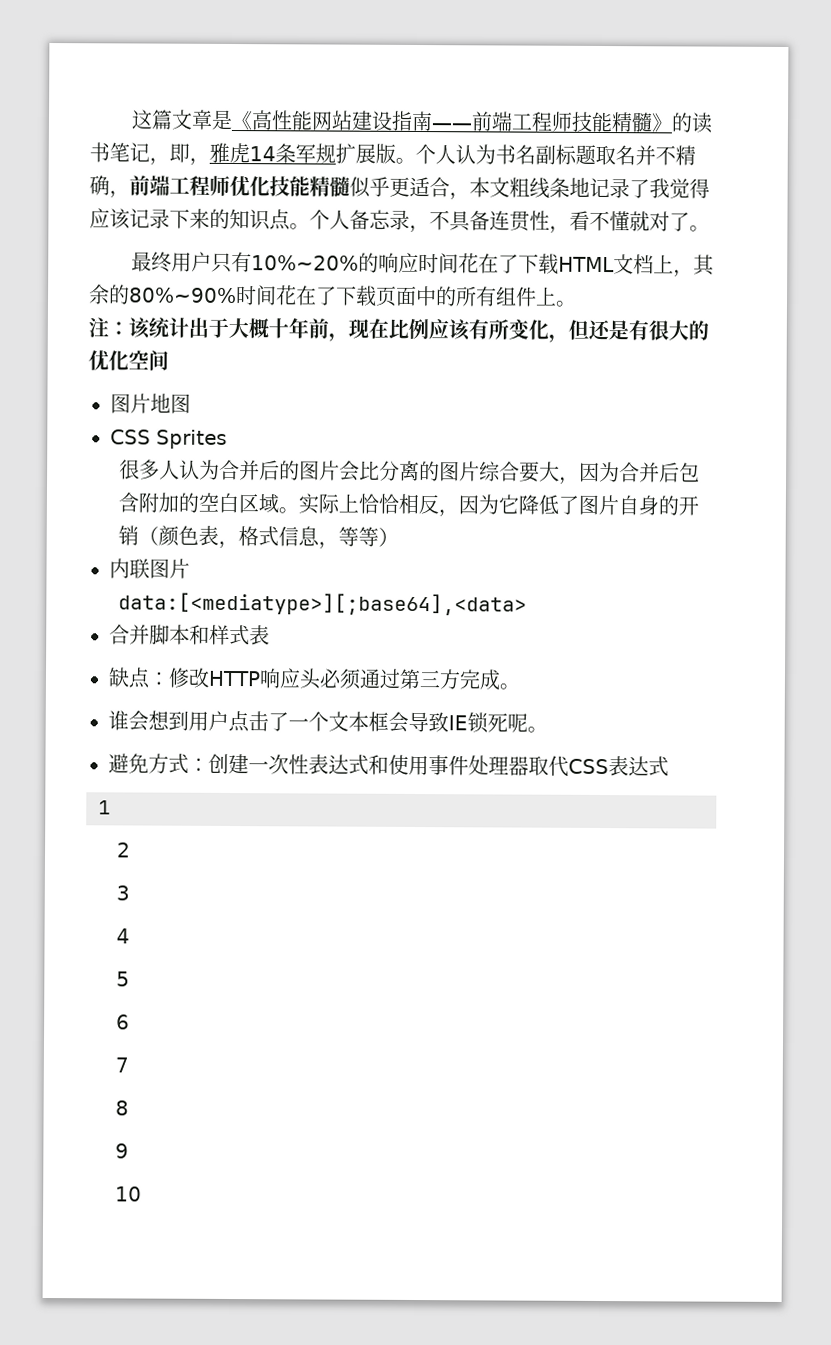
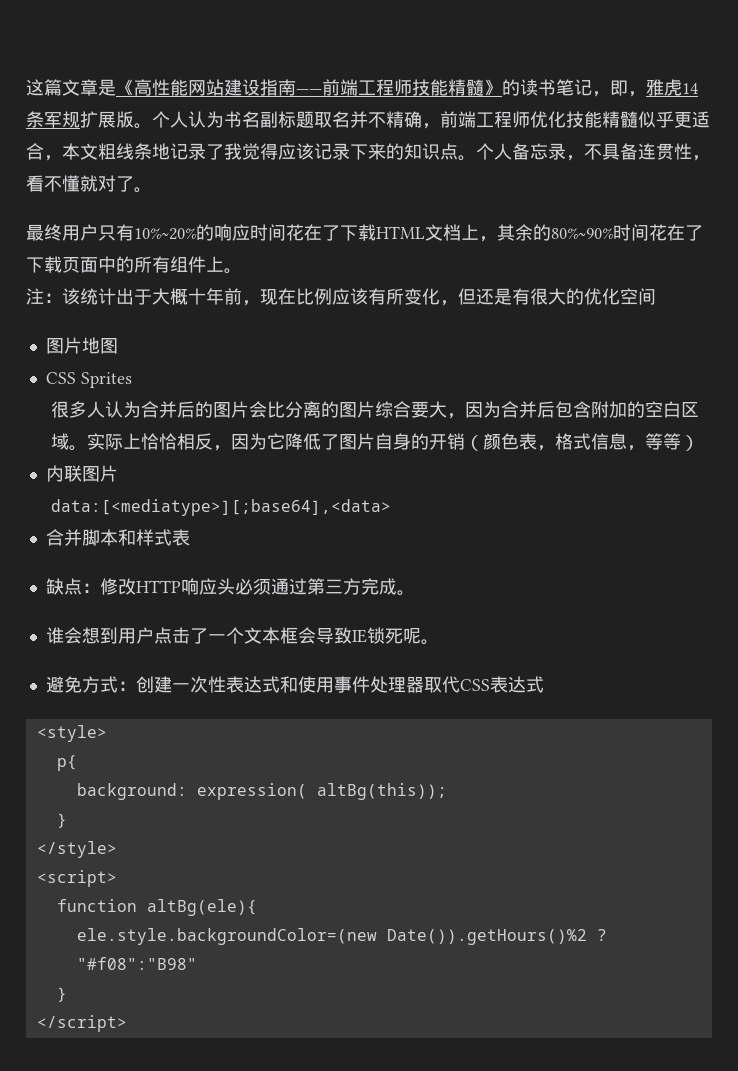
[98,800,111,815] [116,842,132,858] [116,885,131,901] [116,928,131,944] [116,971,131,987] [116,1014,131,1030] [115,1057,130,1073] [115,1100,130,1116] [115,1143,130,1159] [115,1186,143,1202] 1 // 2 // 3 // 4 // 5 // 6 // 7 // 8 // 9 // 10 -> [36,725,107,742] [56,755,77,771] [76,783,447,800] [56,813,67,828] [36,841,117,858] [36,870,117,887] [56,899,257,916] [76,928,607,945] [76,957,197,970] [56,987,67,1002] [36,1015,127,1032] <style> // p{ // background: expression( altBg(this)); // } // </style> // <script> // function altBg(ele){ // ele.style.backgroundColor=(new Date()).getHours()%2 ? "#f08":"B98" // } // </script>

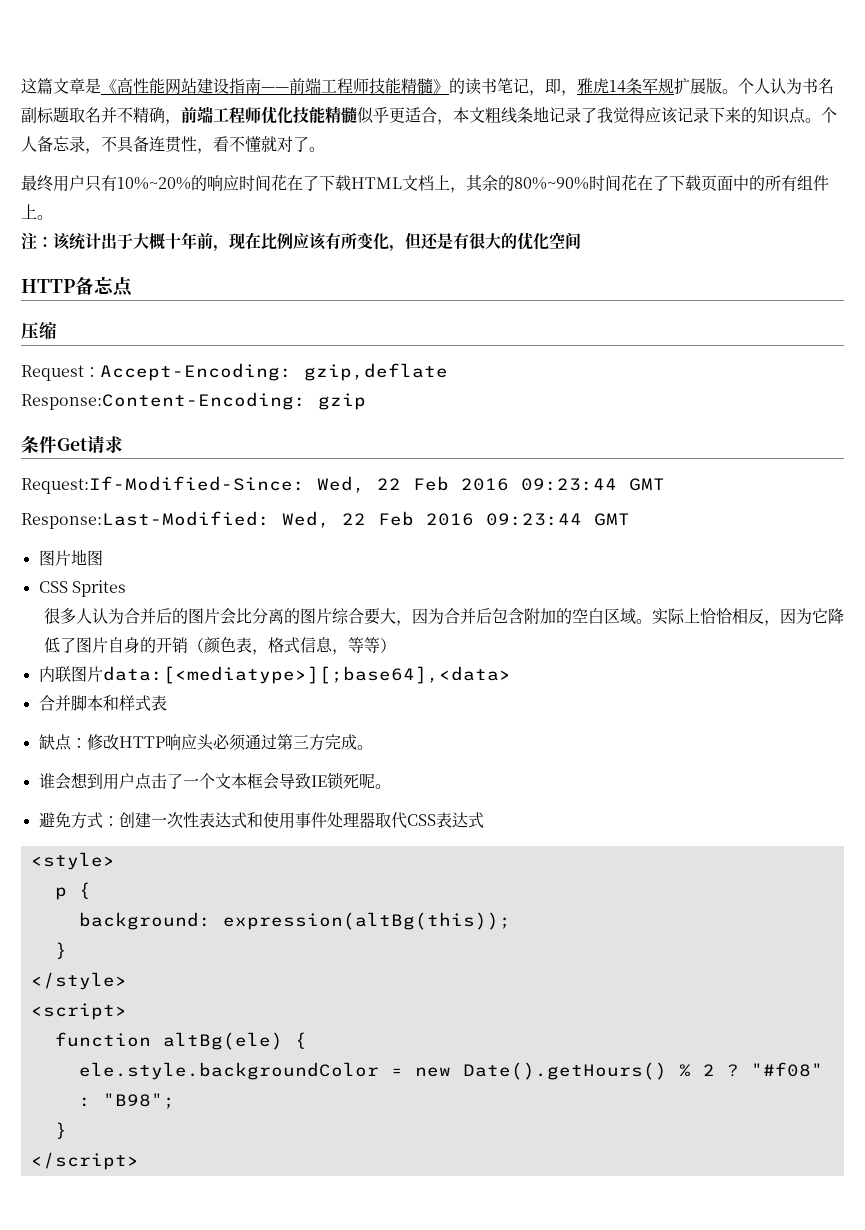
(656, 296) none -> [21,276,133,297] [21,322,57,339] [21,363,448,381] [21,392,366,410] [21,435,123,454] [21,476,665,494] [21,511,630,529] // HTTP备忘点 // 压缩 // Request：Accept-Encoding: gzip,deflate // Response:Content-Encoding: gzip // 条件Get请求 // Request:If-Modified-Since: Wed, 22 Feb 2016 09:23:44 GMT // Response:Last-Modified: Wed, 22 Feb 2016 09:23:44 GMT
(118, 473) // -> (103, 674) none
[56,755,77,771] p{ -> [54,882,91,900] p {
[196,783,447,800] expression( altBg(this)); -> [222,912,511,930] expression(altBg(this));
[146,899,257,916] [76,928,607,945] [76,957,197,970] altBg(ele){ // ele.style.backgroundColor=(new Date()).getHours()%2 ? "#f08":"B98" -> [162,1032,307,1050] [78,1062,823,1080] [78,1093,175,1109] altBg(ele) { // ele.style.backgroundColor = new Date().getHours() % 2 ? "#f08" : "B98";

